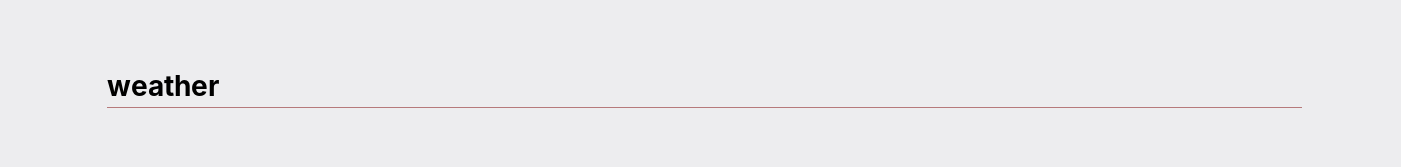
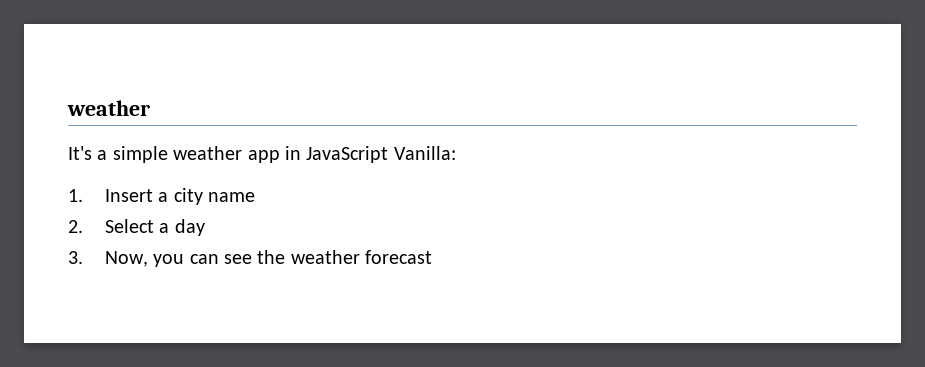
[107,75,219,96] weather -> [67,100,150,116] [68,146,456,163] [68,188,256,205] [68,219,205,236] [68,250,433,267] weather // It's a simple weather app in JavaScript Vanilla: // 1. Insert a city name // 2. Select a day // 3. Now, you can see the weather forecast

